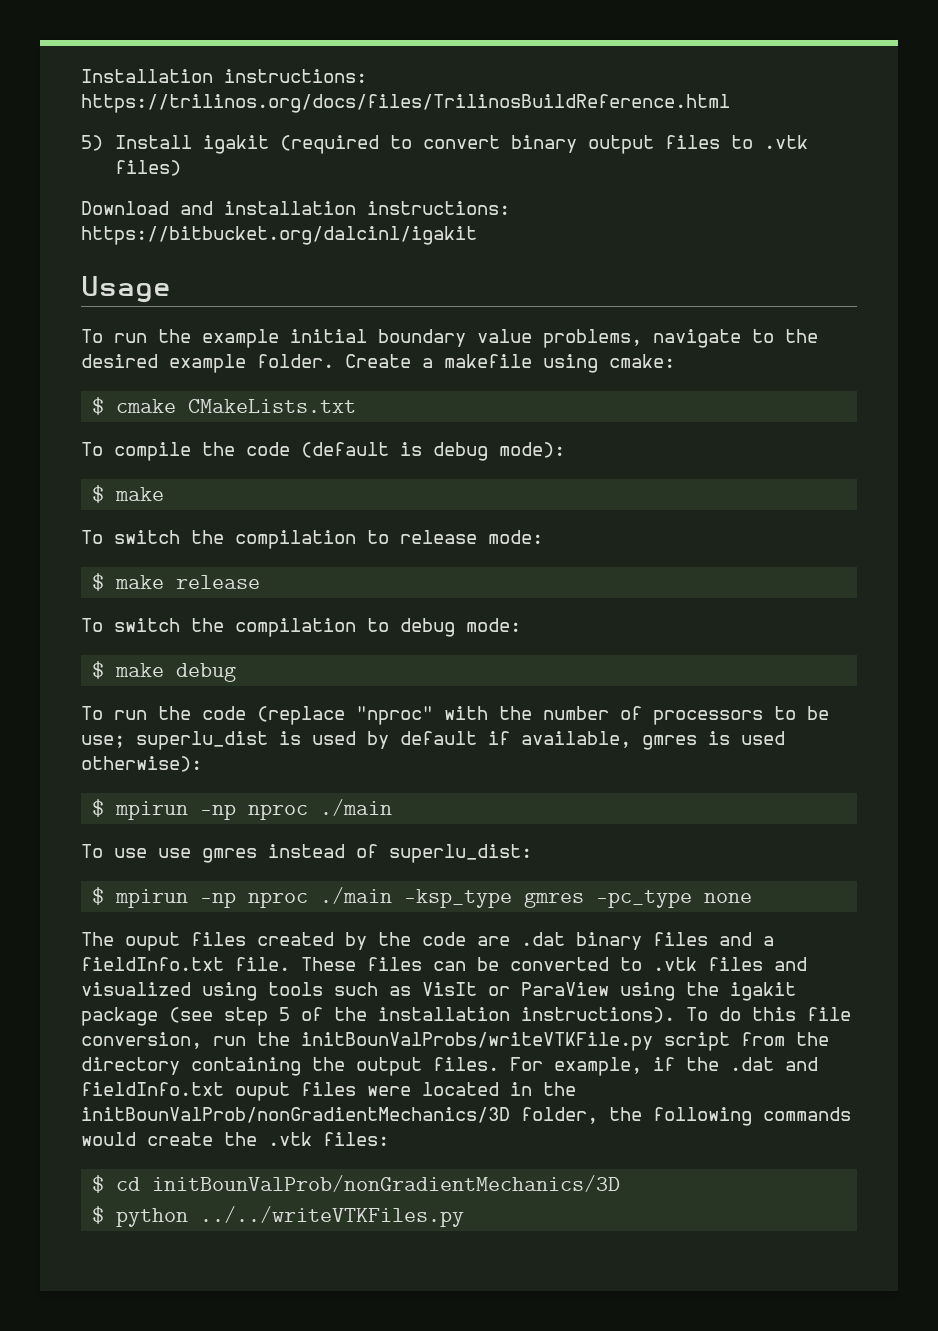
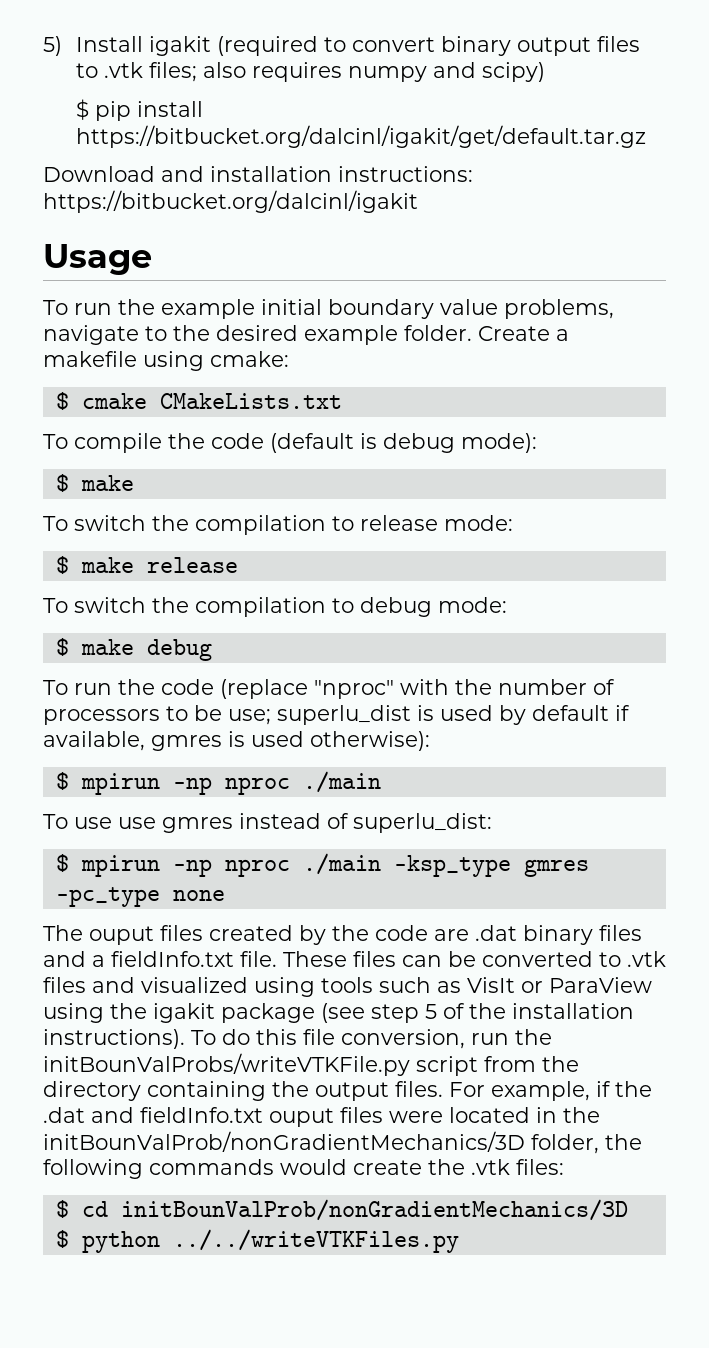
[81,69,367,83] [81,94,730,113] Installation instructions: https://trilinos.org/docs/files/TrilinosBuildReference.html // -> (43, 46) none
[114,160,181,176] files) -> [149,62,546,82] [76,99,204,121] [76,125,647,148] files; also requires numpy and scipy) // $ pip install https://bitbucket.org/dalcinl/igakit/get/default.tar.gz

